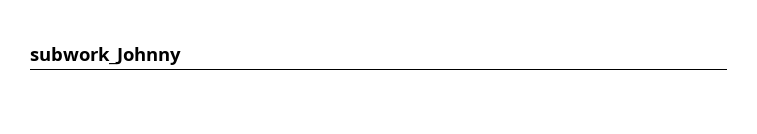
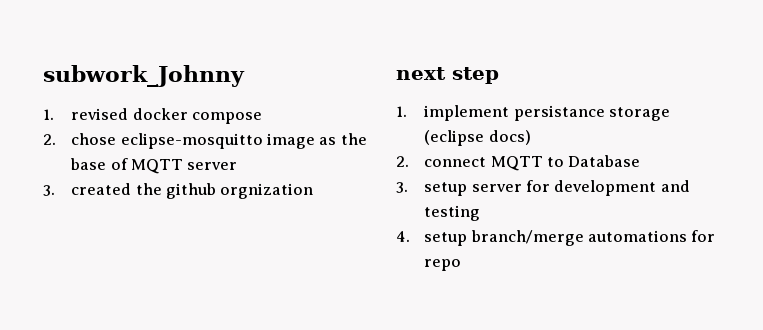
(181, 56) none -> [43,108,263,124] [43,133,367,149] [70,158,238,174] [43,183,314,199] [396,67,499,84] [396,105,671,121] [424,130,531,146] [396,155,641,171] [396,180,690,196] [424,205,481,221] [396,230,716,246] [424,259,462,271] // 1. revised docker compose // 2. chose eclipse-mosquitto image as the base of MQTT server // 3. created the github orgnization // next step // 1. implement persistance storage (eclipse docs) // 2. connect MQTT to Database // 3. setup server for development and testing // 4. setup branch/merge automations for repo

